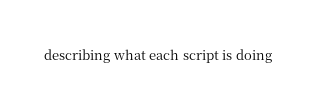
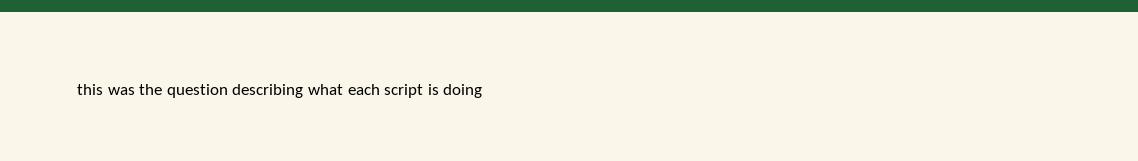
(44, 56) none -> [77,84,228,98] this was the question

